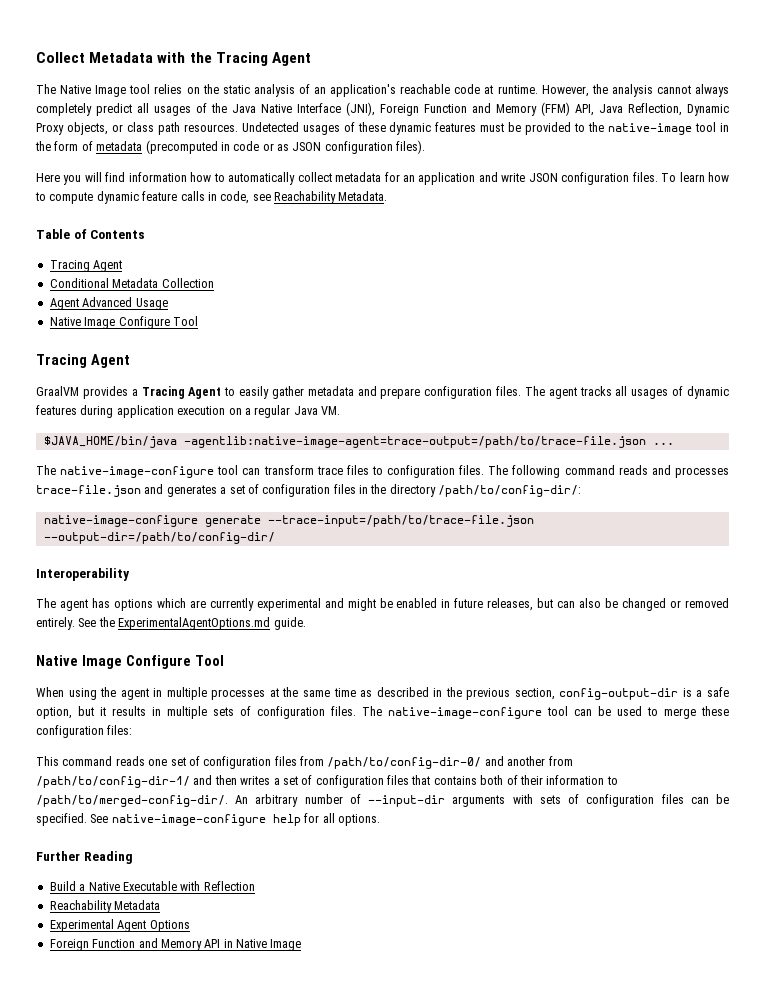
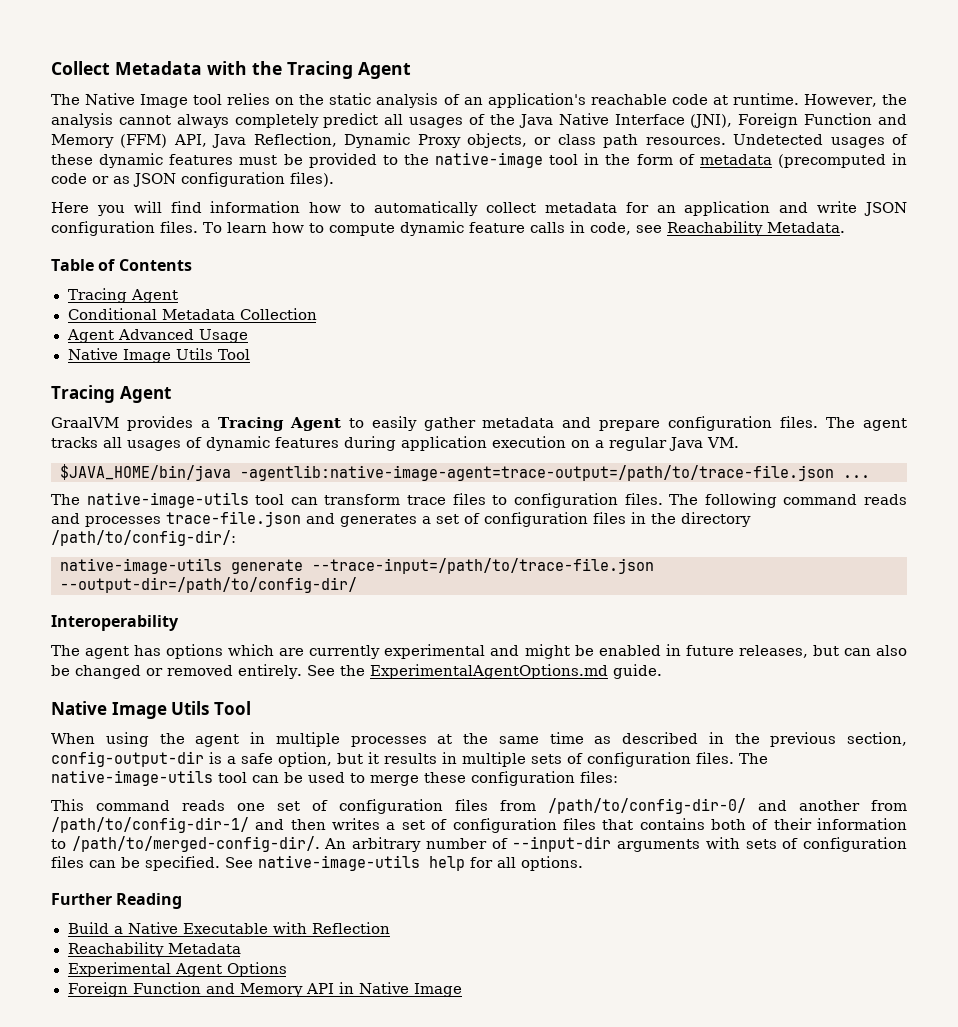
[118,316,170,329] Configure -> [175,348,213,360] Utils
[60,466,215,478] native-image-configure -> [86,492,249,508] native-image-utils
[43,515,198,527] native-image-configure -> [60,558,222,574] native-image-utils
[125,655,191,669] Configure -> [171,701,210,715] Utils
[388,707,542,719] native-image-configure -> [51,770,213,786] native-image-utils
[111,814,266,826] native-image-configure -> [258,855,420,871] native-image-utils

